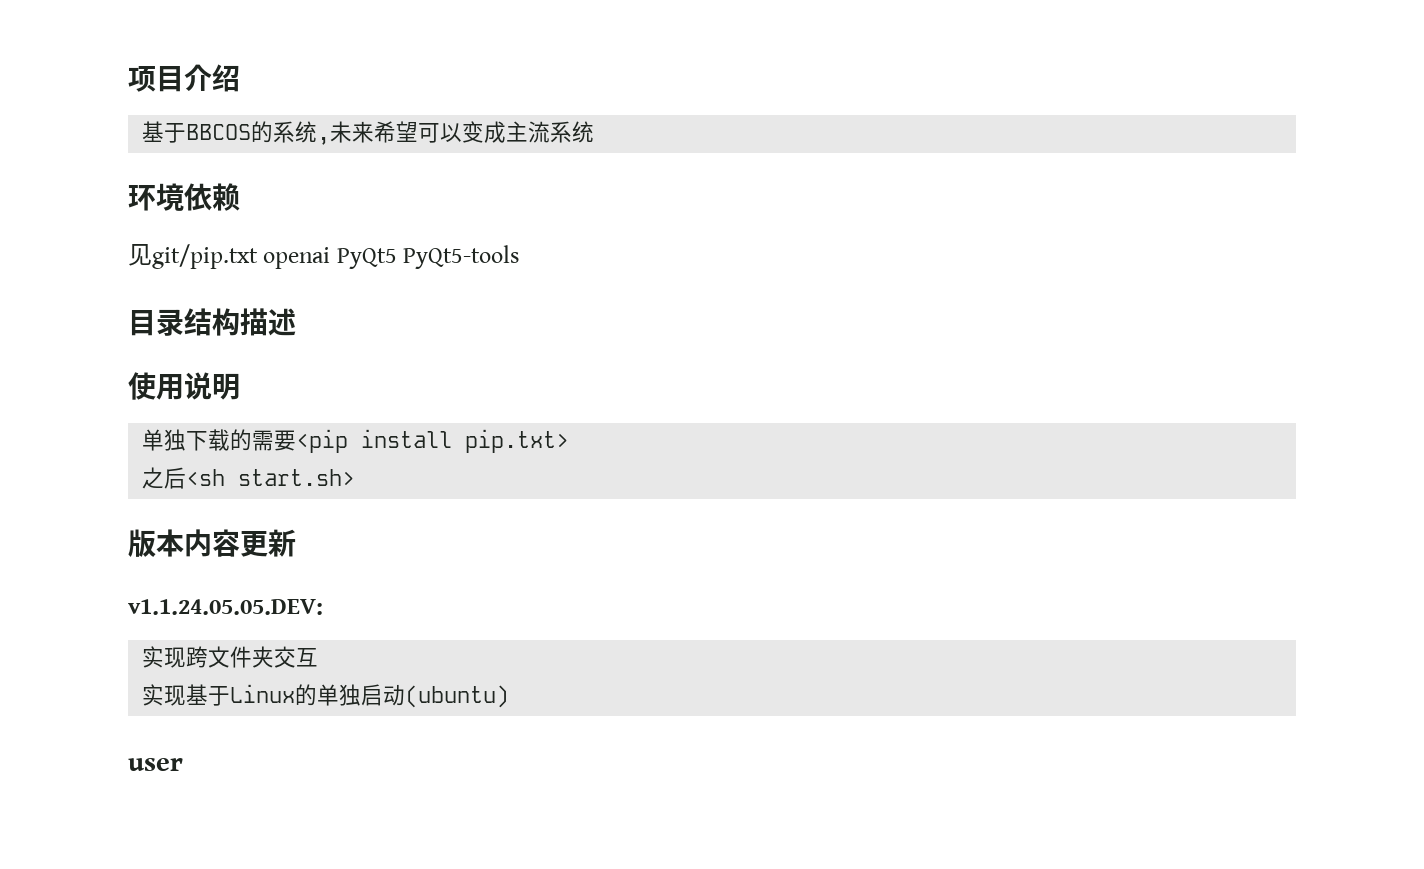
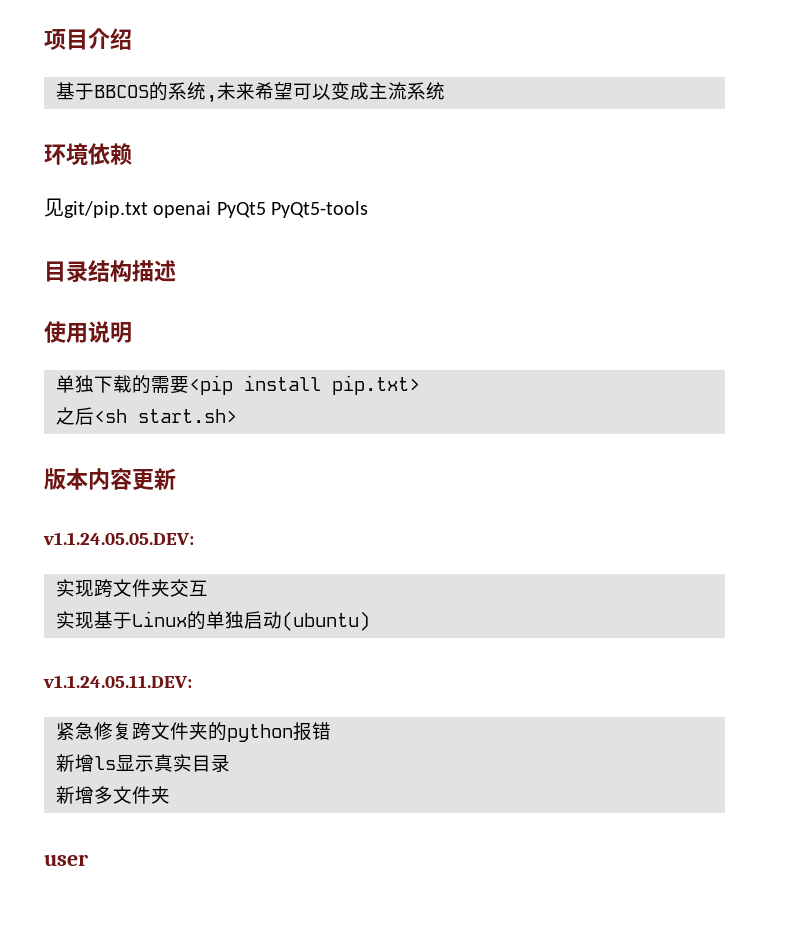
(510, 696) none -> [43,675,192,688] [56,722,331,742] [56,754,230,772] [56,786,170,804] // v1.1.24.05.11.DEV: // 紧急修复跨文件夹的python报错 // 新增ls显示真实目录 // 新增多文件夹

